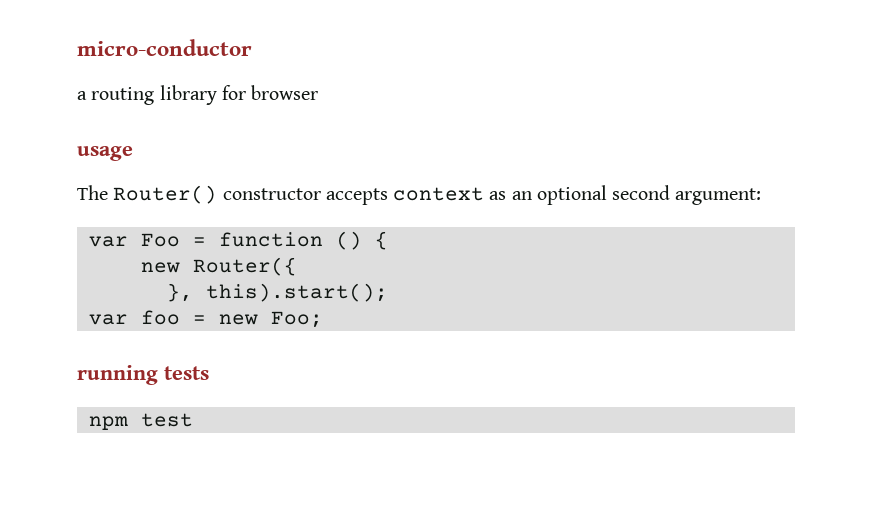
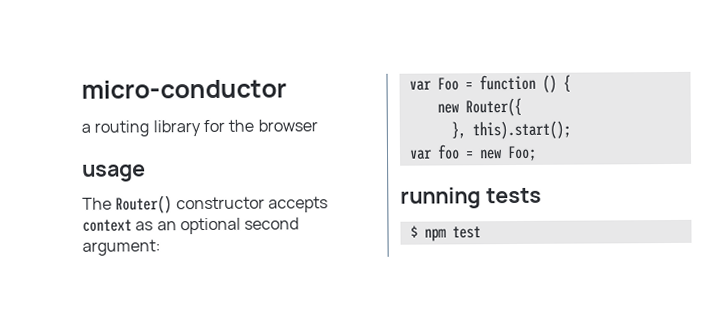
(246, 92) none -> [228,119,255,132] the
(209, 373) none -> [409,225,418,238] $

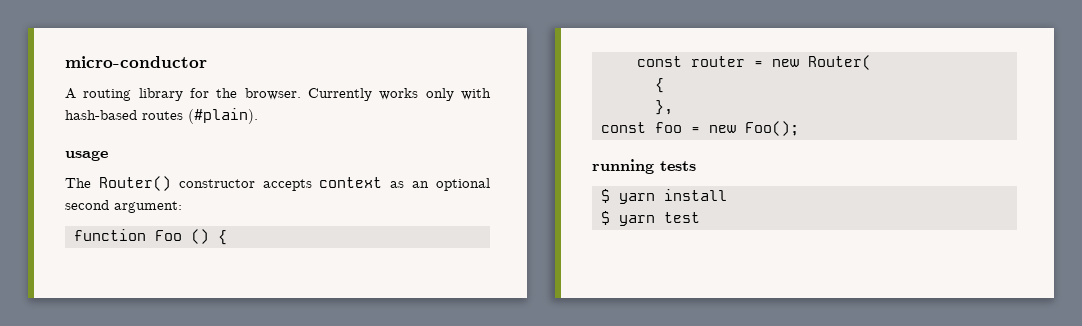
[81,123,91,133] a -> [65,88,76,99] A
[257,119,318,132] browser -> [244,88,491,101] [65,108,258,124] browser. Currently works only with hash-based routes (#plain).
[408,74,571,93] [436,97,522,117] var Foo = function () { // new Router({ -> [73,229,227,245] [636,55,871,70] [654,78,664,93] function Foo () { // const router = new Router( // {
[471,120,571,140] [408,149,433,160] this).start(); // var -> [600,122,646,133] // const
[506,145,537,162] Foo; -> [744,121,799,136] Foo();
[423,228,447,242] npm -> [618,189,727,204] [600,211,655,226] yarn install // $ yarn

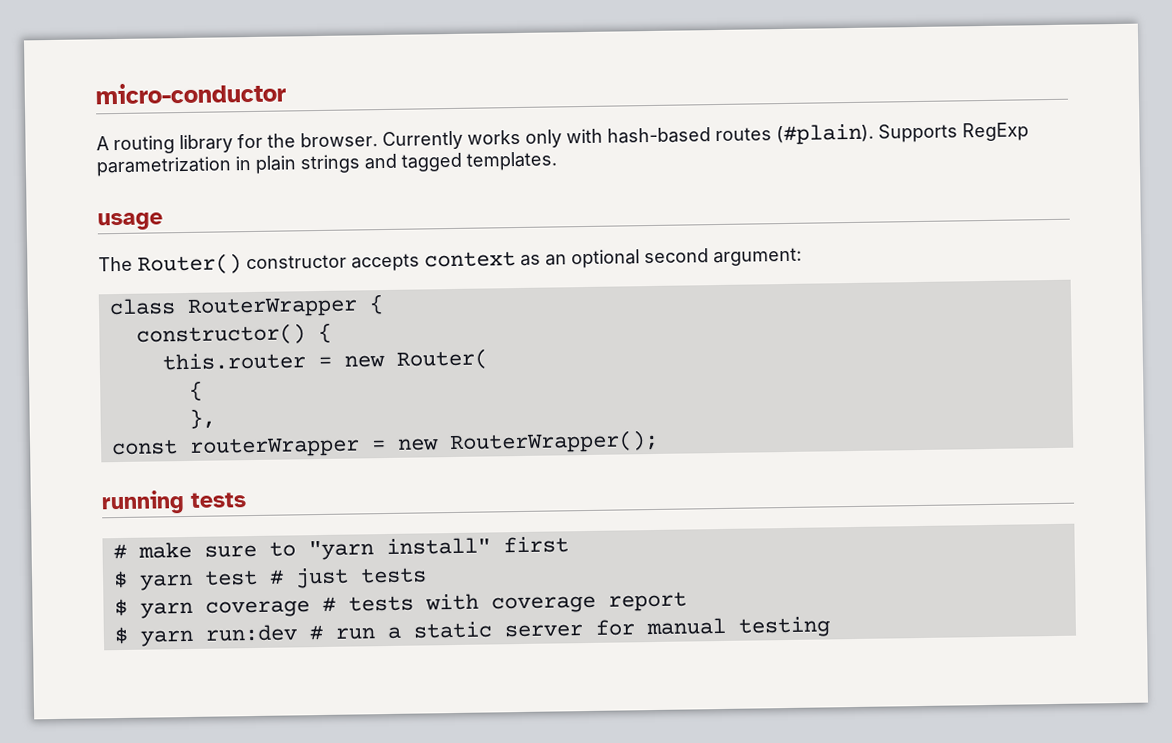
(258, 116) none -> [878,122,1029,143] [96,151,557,177] Supports RegExp parametrization in plain strings and tagged templates.
[73,229,227,245] [636,56,745,67] function Foo () { // const router -> [108,294,384,318] [135,322,332,346] [161,352,306,371] class RouterWrapper { // constructor() { // this.router
[654,121,799,136] foo = new Foo(); -> [188,429,659,458] routerWrapper = new RouterWrapper();
[600,189,727,204] [600,211,700,226] $ yarn install // $ yarn test -> [112,536,569,561] [112,567,427,591] [113,591,687,619] [113,616,831,647] # make sure to "yarn install" first // $ yarn test # just tests // $ yarn coverage # tests with coverage report // $ yarn run:dev # run a static server for manual testing

